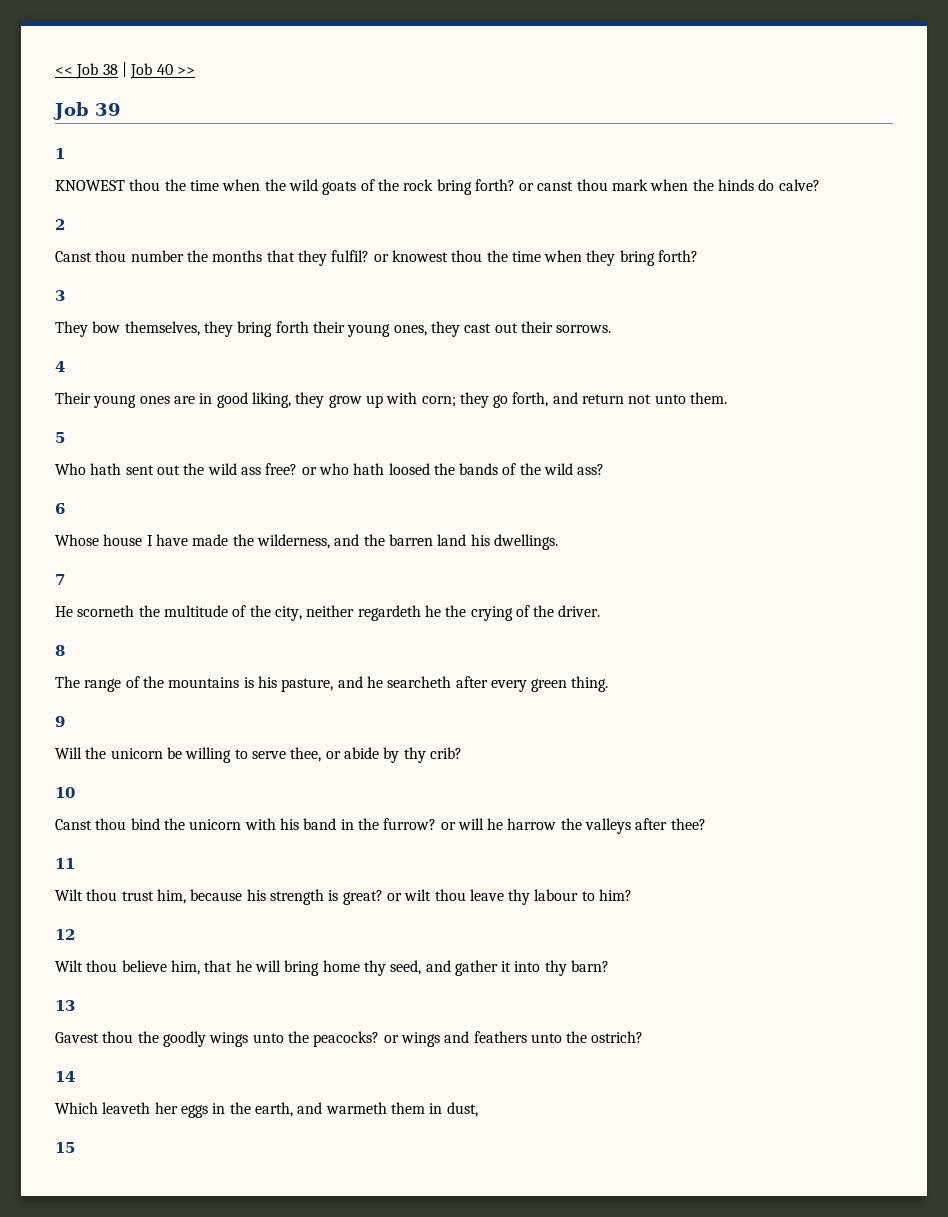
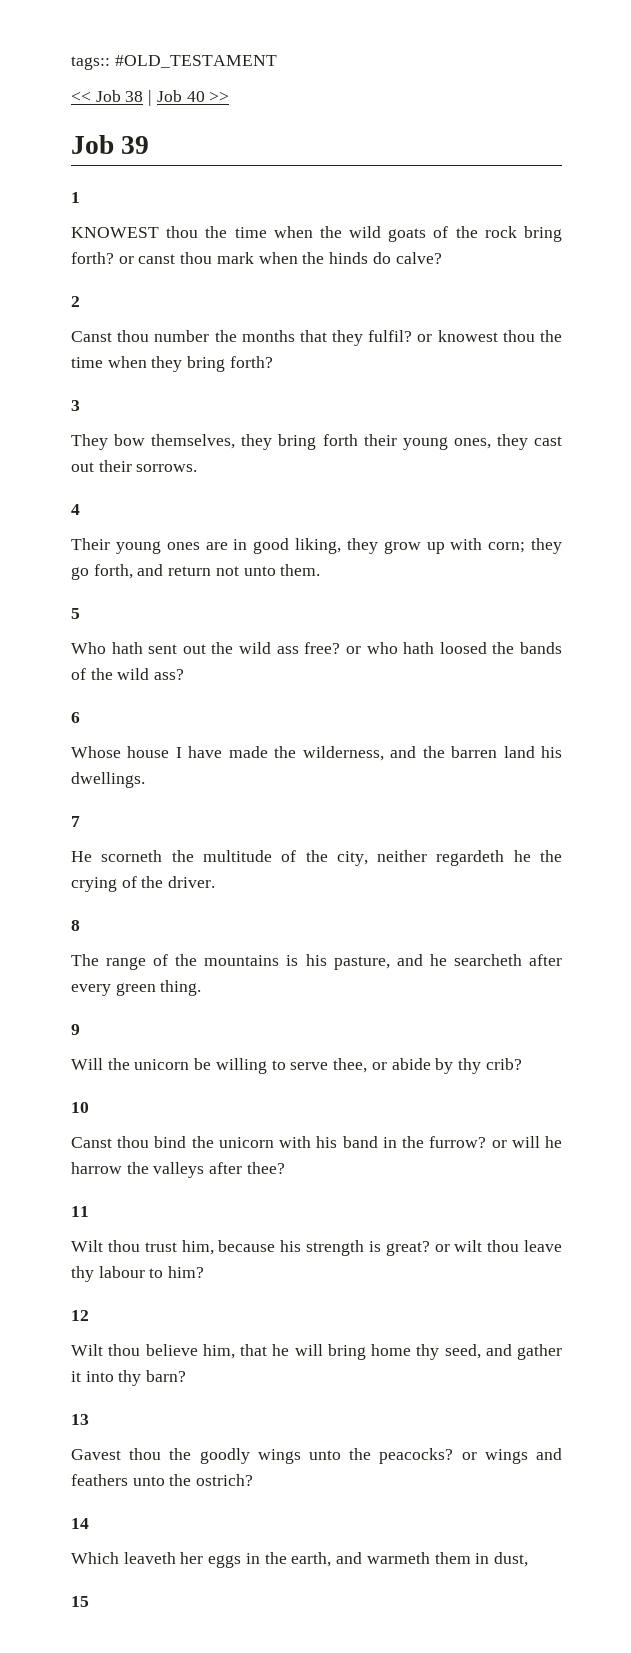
(55, 71) none -> [71,55,277,70] tags:: #OLD_TESTAMENT //

